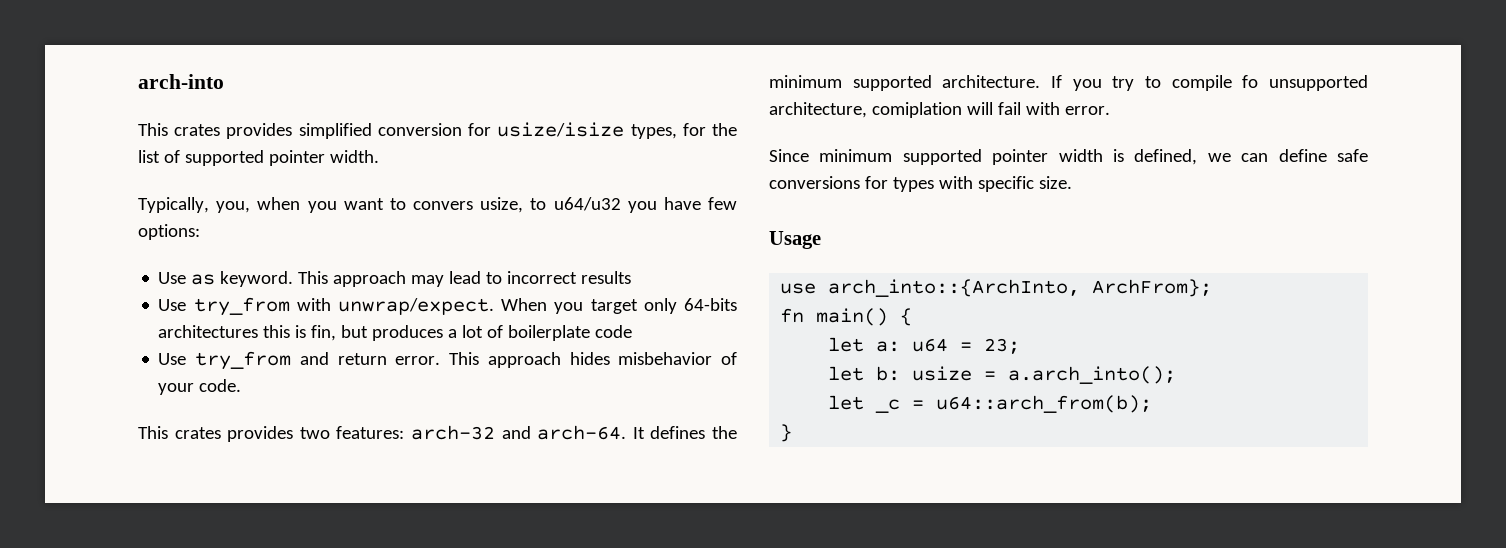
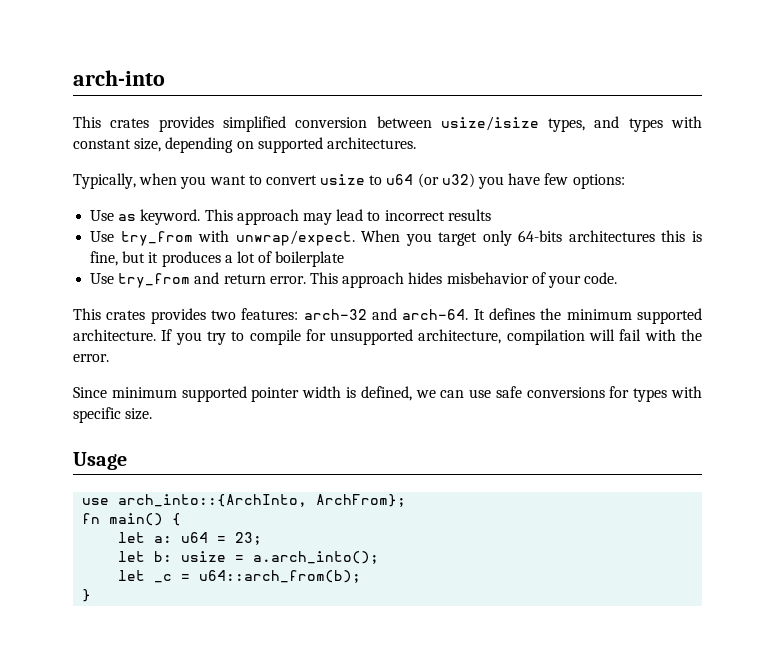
[468,123,492,136] for -> [376,116,432,128] between
[682,123,737,136] [138,150,379,166] for the list of supported pointer width. -> [594,116,702,132] [73,137,416,153] and types with constant size, depending on supported architectures.
[216,201,251,213] you, -> (136, 181) none
[413,197,621,213] convers usize, to u64/u32 -> [265,173,475,188] convert usize to u64 (or u32)
[311,325,369,341] fin, but -> [90,251,159,266] fine, but it
[595,325,633,338] code -> (345, 259) none
[1242,75,1259,88] fo -> [305,329,326,341] for
[871,102,962,118] comiplation -> [506,329,585,345] compilation
(1060, 108) none -> [680,329,702,341] the
[1278,149,1327,162] define -> [469,389,492,398] use

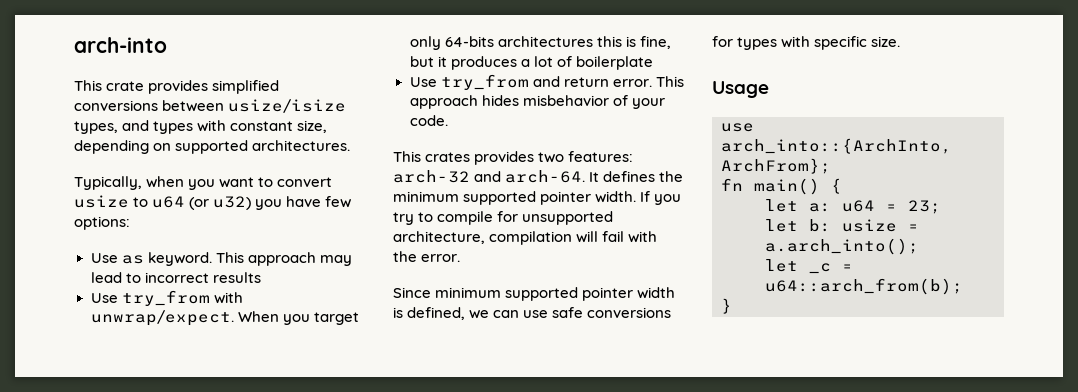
[110,118,150,128] crates -> [106,81,145,91] crate
[295,117,368,128] conversion -> [74,100,158,111] conversions
[73,329,156,341] architecture. -> [540,191,637,205] pointer width.

